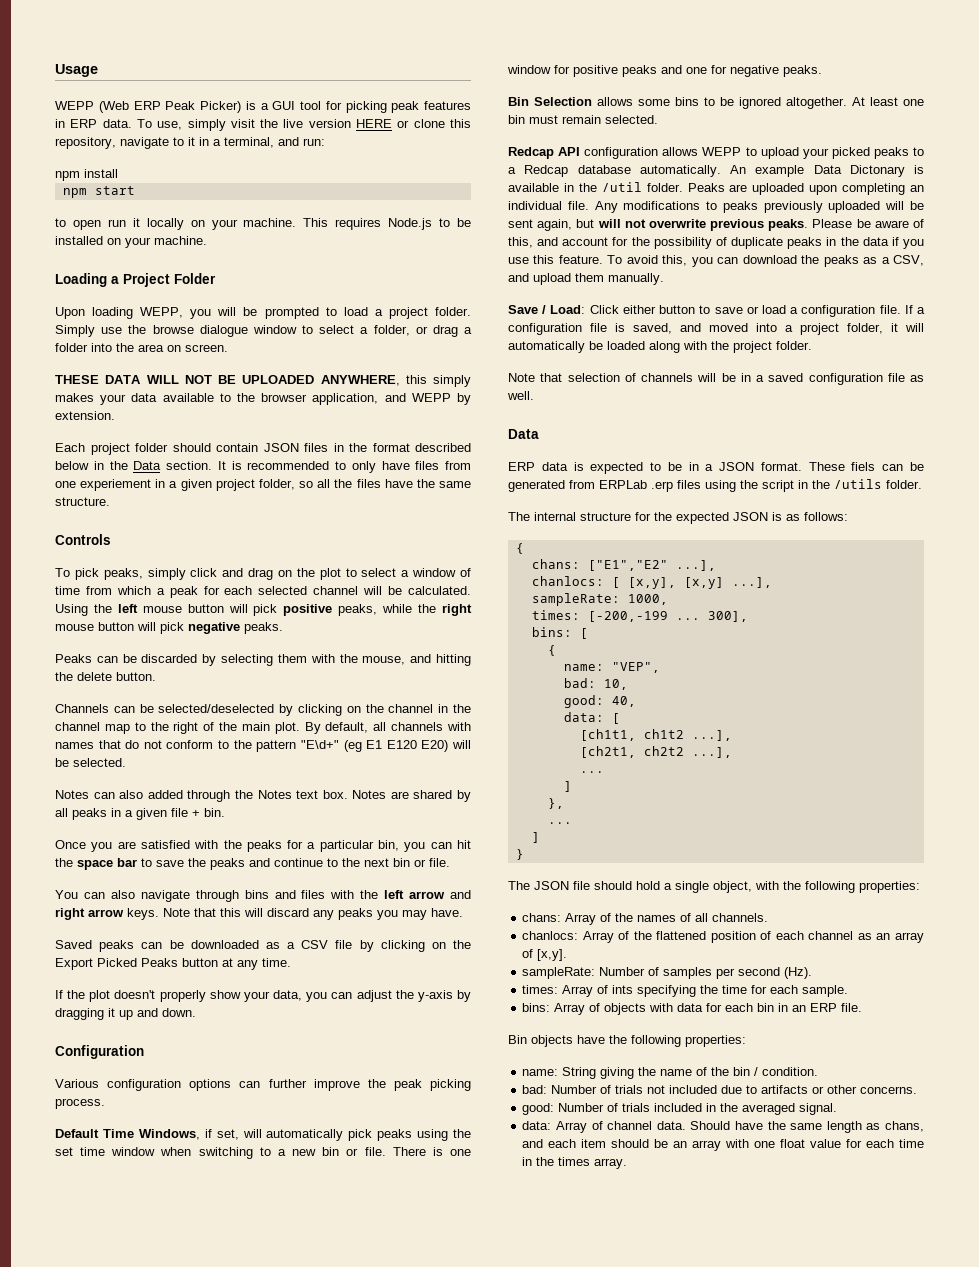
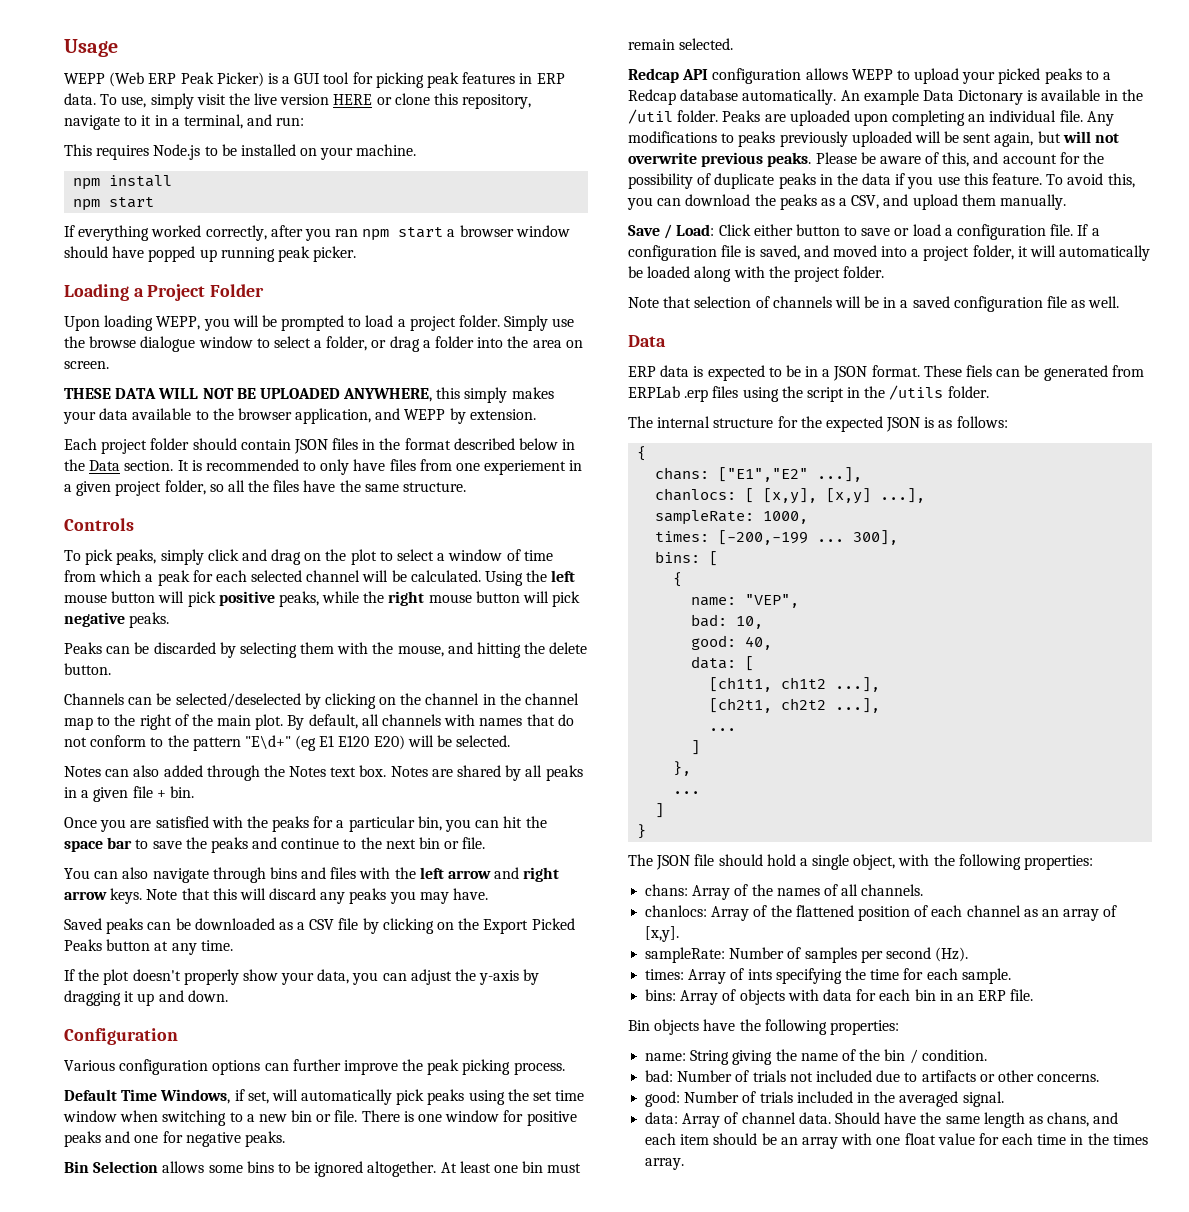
[55,169,118,181] [62,186,135,198] [55,218,297,230] npm install // npm start // to open run it locally on your machine. -> (305, 121) none
(207, 240) none -> [73,175,173,190] [73,197,155,211] [64,225,570,241] [64,246,357,262] // npm install // npm start // If everything worked correctly, after you ran npm start a browser window should have popped up running peak picker.

